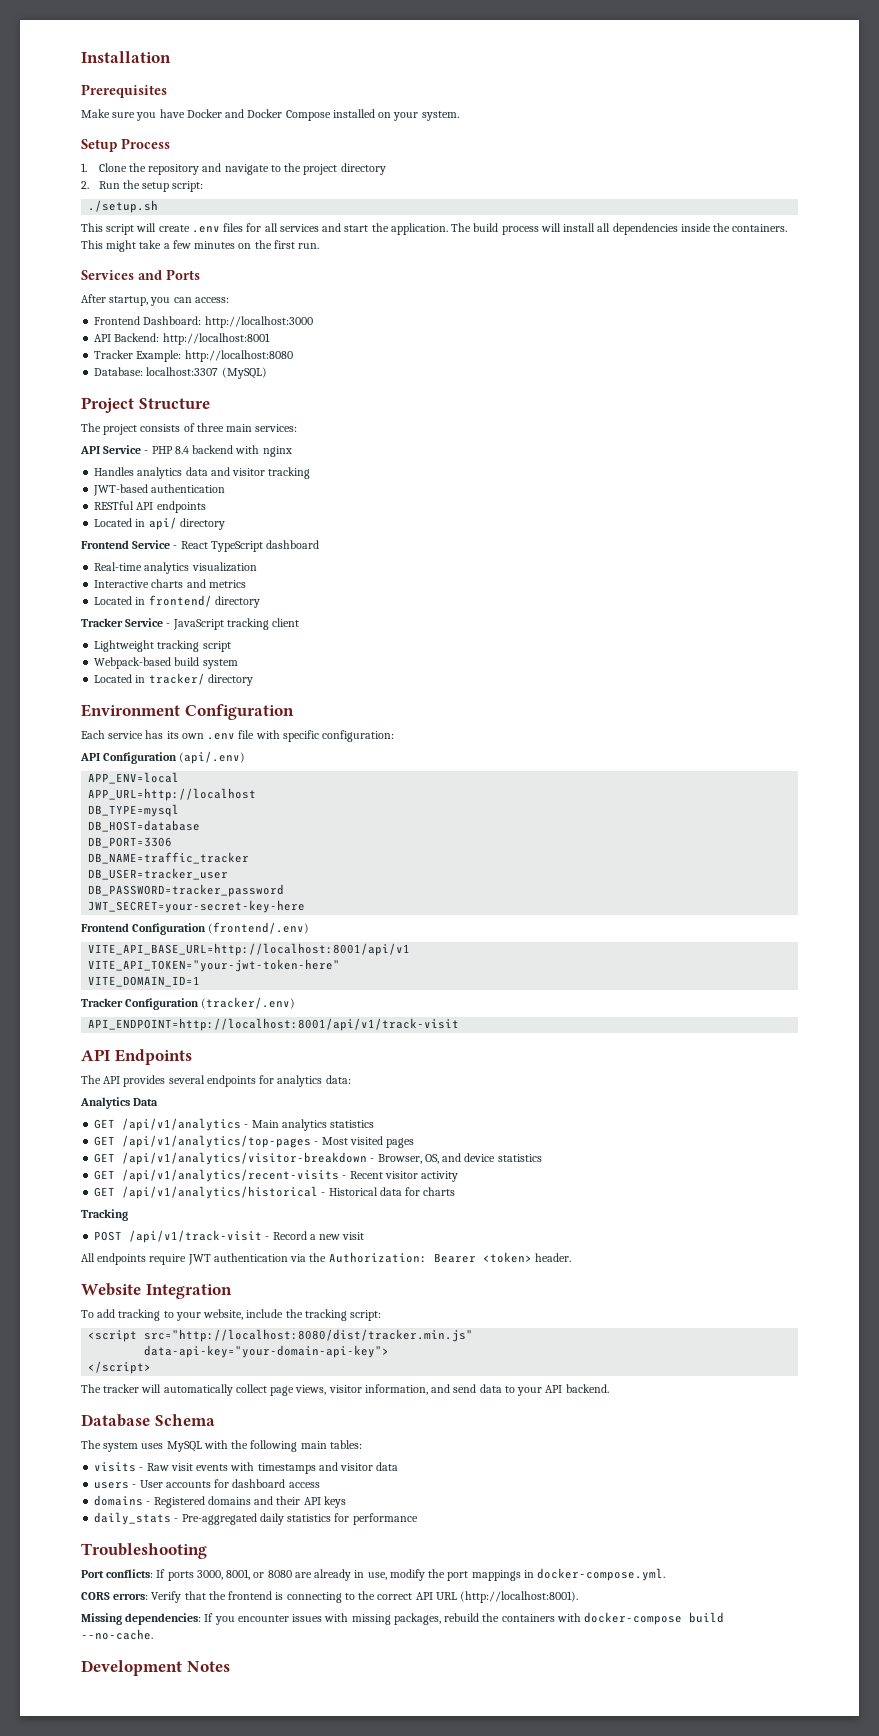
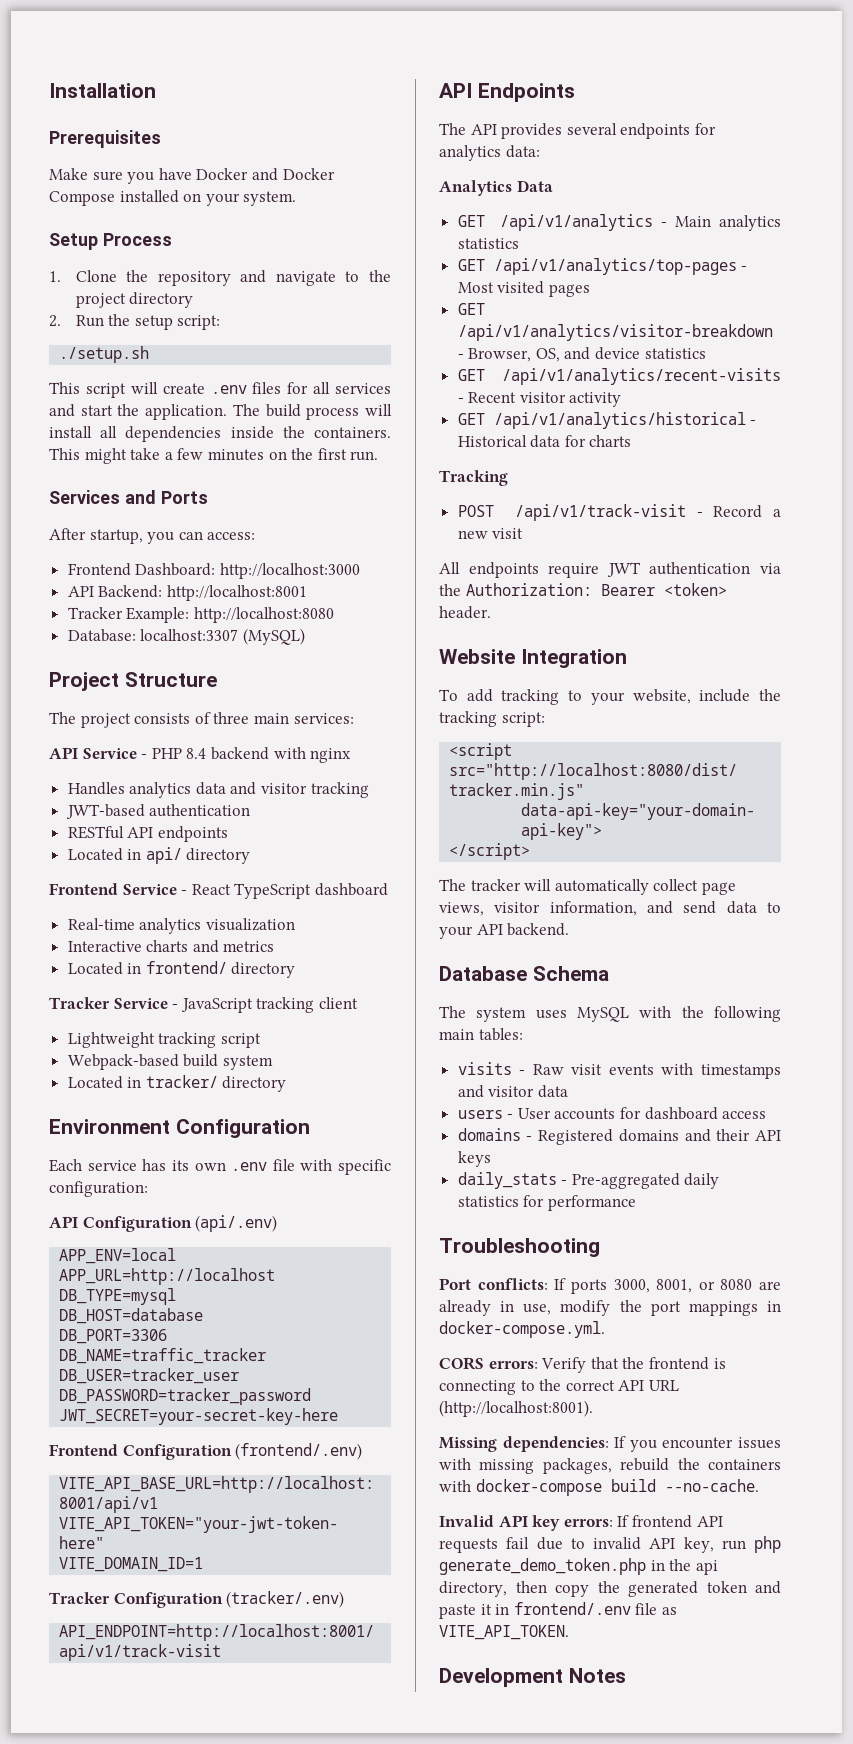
(153, 1634) none -> [439,1515,723,1531] [439,1536,781,1553] [439,1558,718,1575] [439,1581,781,1597] [439,1602,677,1619] [439,1625,569,1640] // Invalid API key errors: If frontend API requests fail due to invalid API key, run php generate_demo_token.php in the api directory, then copy the generated token and paste it in frontend/.env file as VITE_API_TOKEN.

